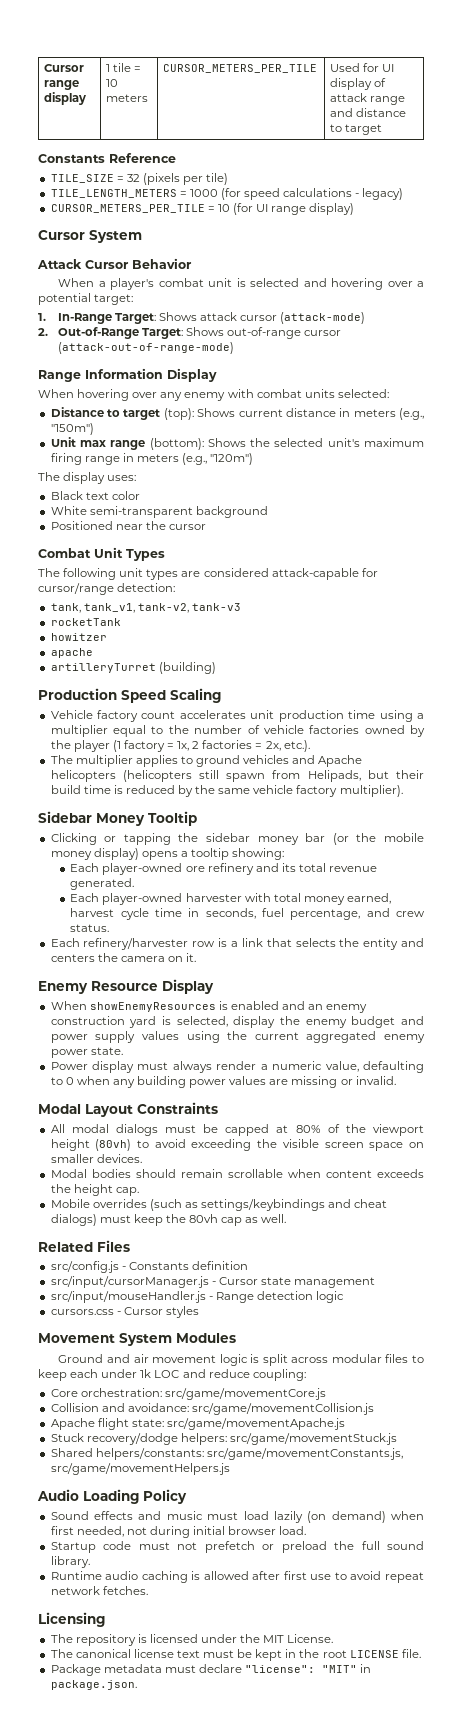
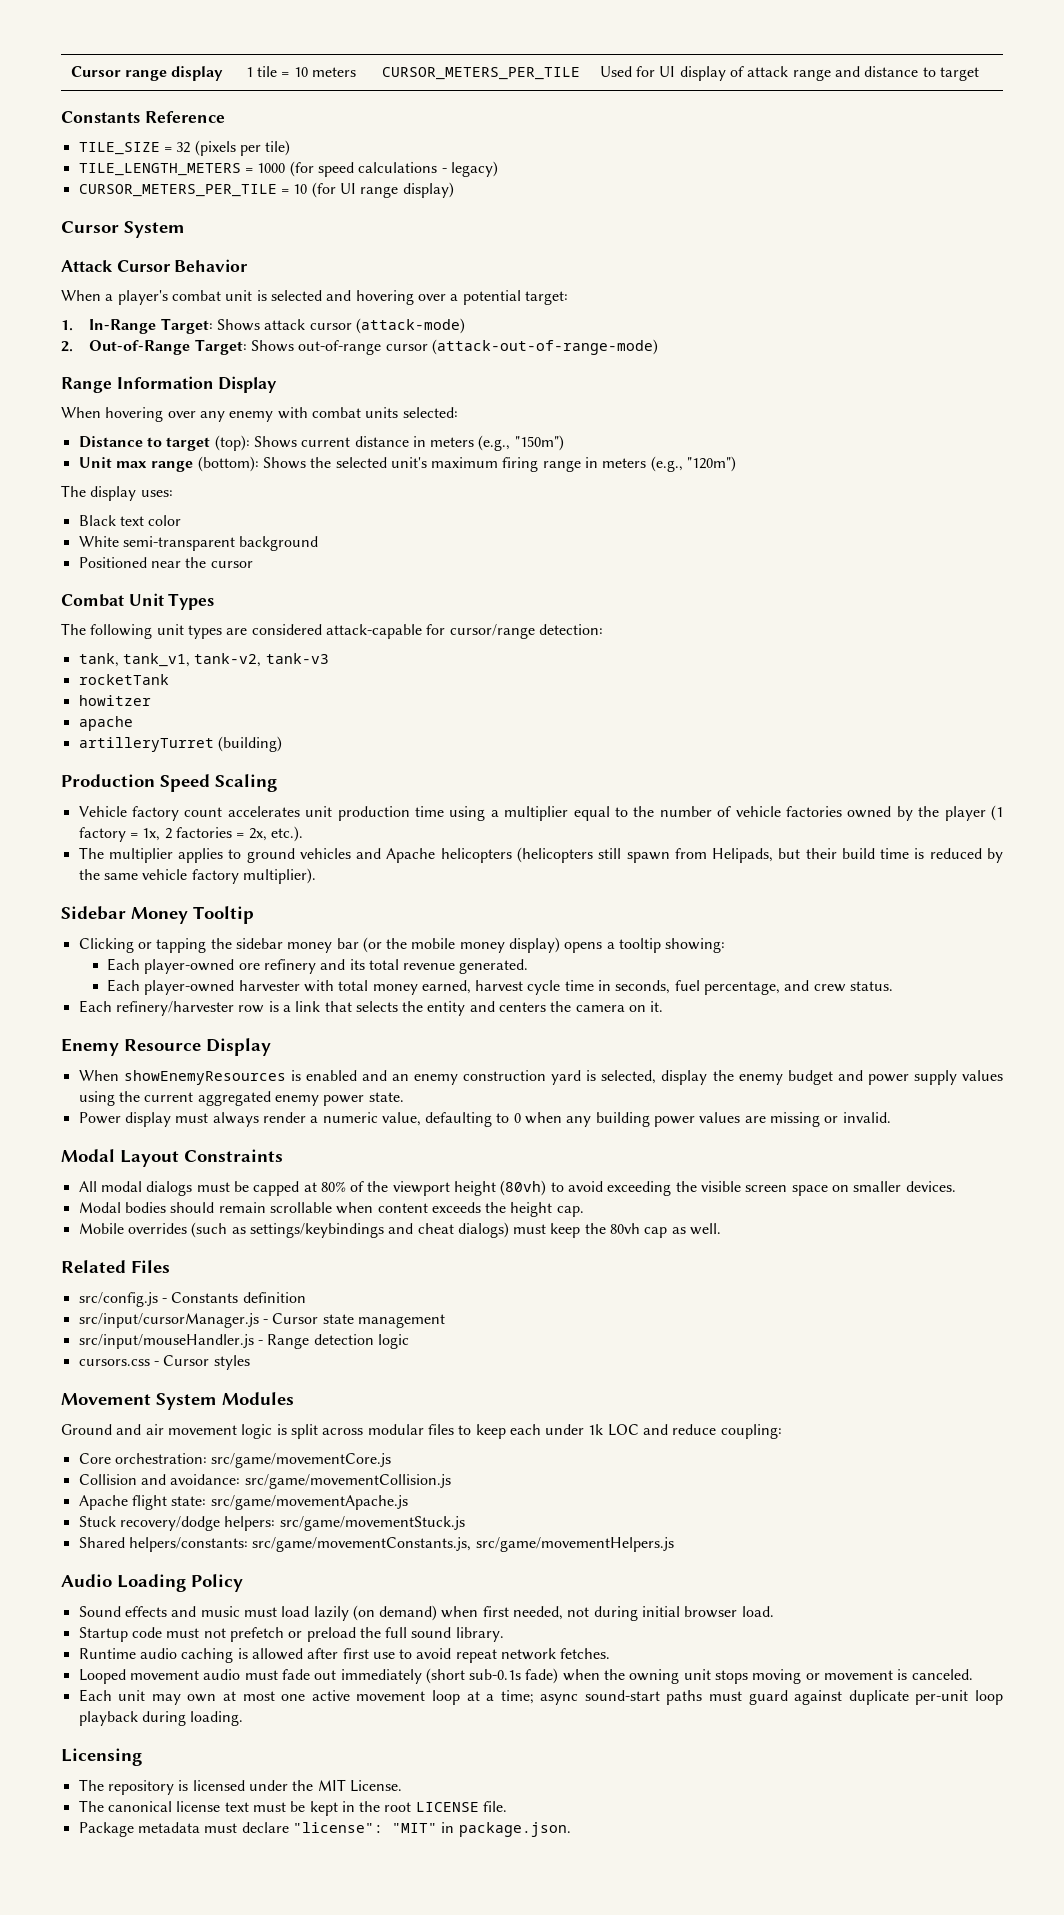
(148, 1590) none -> [78,1668,973,1684] [78,1689,1004,1705] [78,1711,244,1726] // Looped movement audio must fade out immediately (short sub-0.1s fade) when the owning unit stops moving or movement is canceled. // Each unit may own at most one active movement loop at a time; async sound-start paths must guard against duplicate per-unit loop playback during loading.

